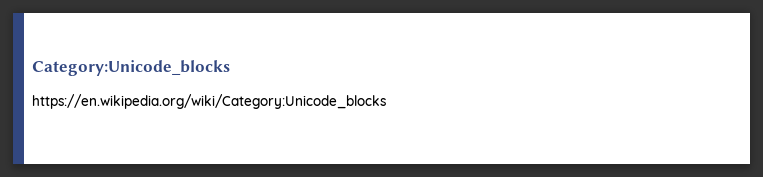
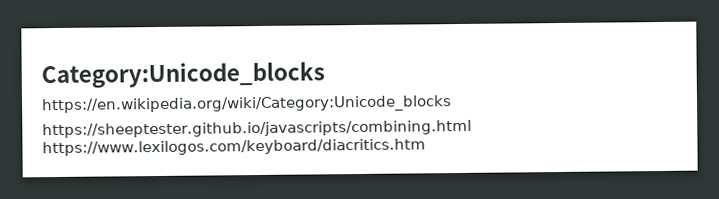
(386, 101) none -> [42,119,472,139] [42,138,426,157] // https://sheeptester.github.io/javascripts/combining.html https://www.lexilogos.com/keyboard/diacritics.htm

